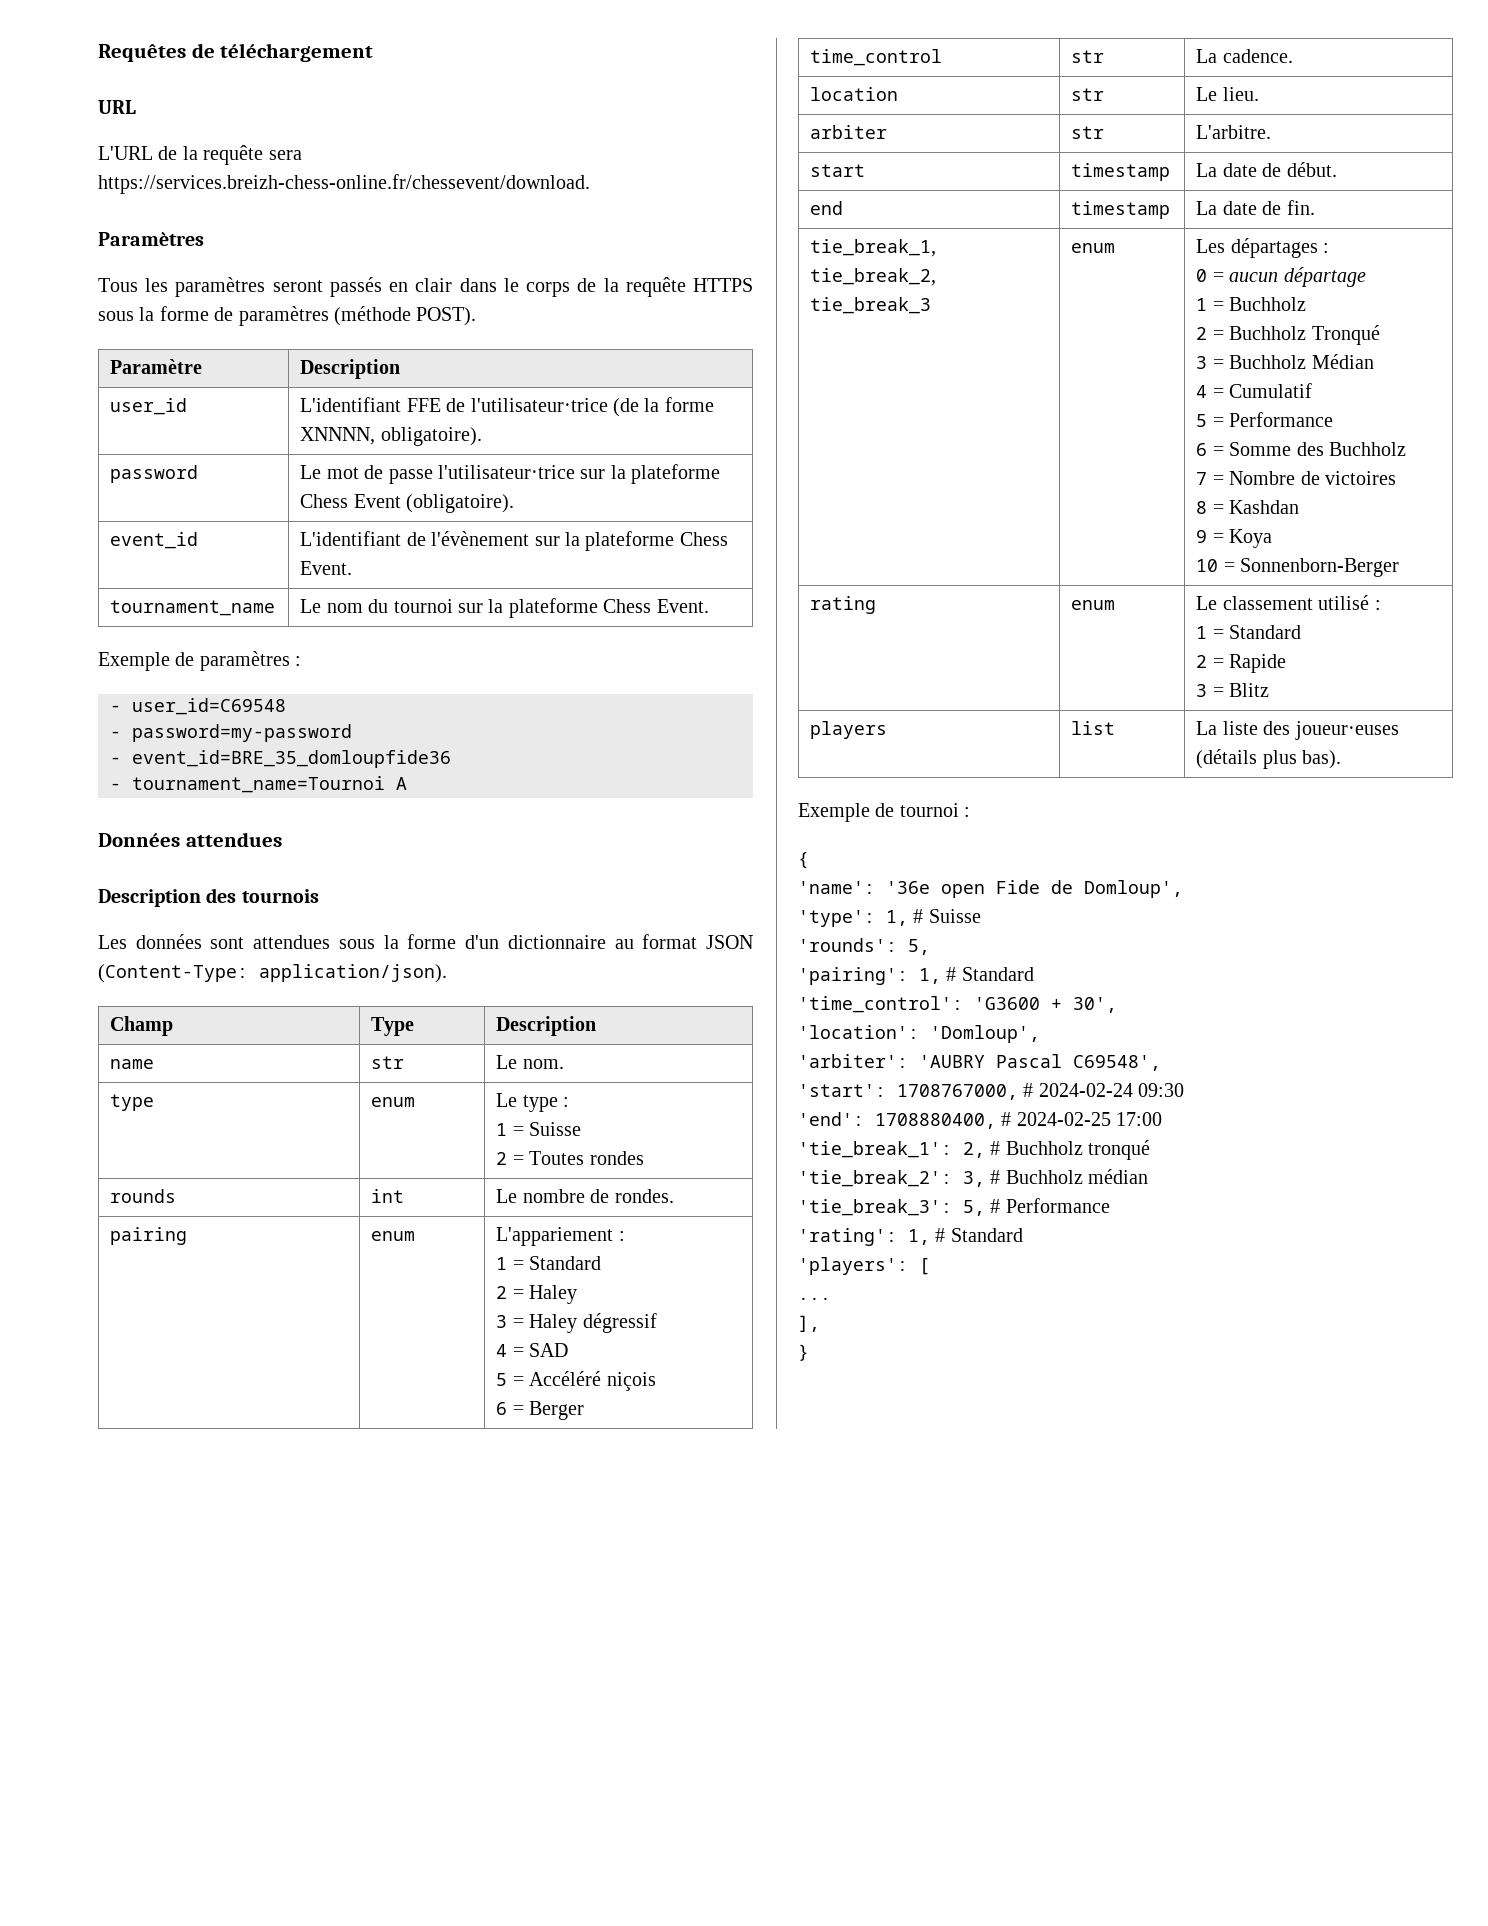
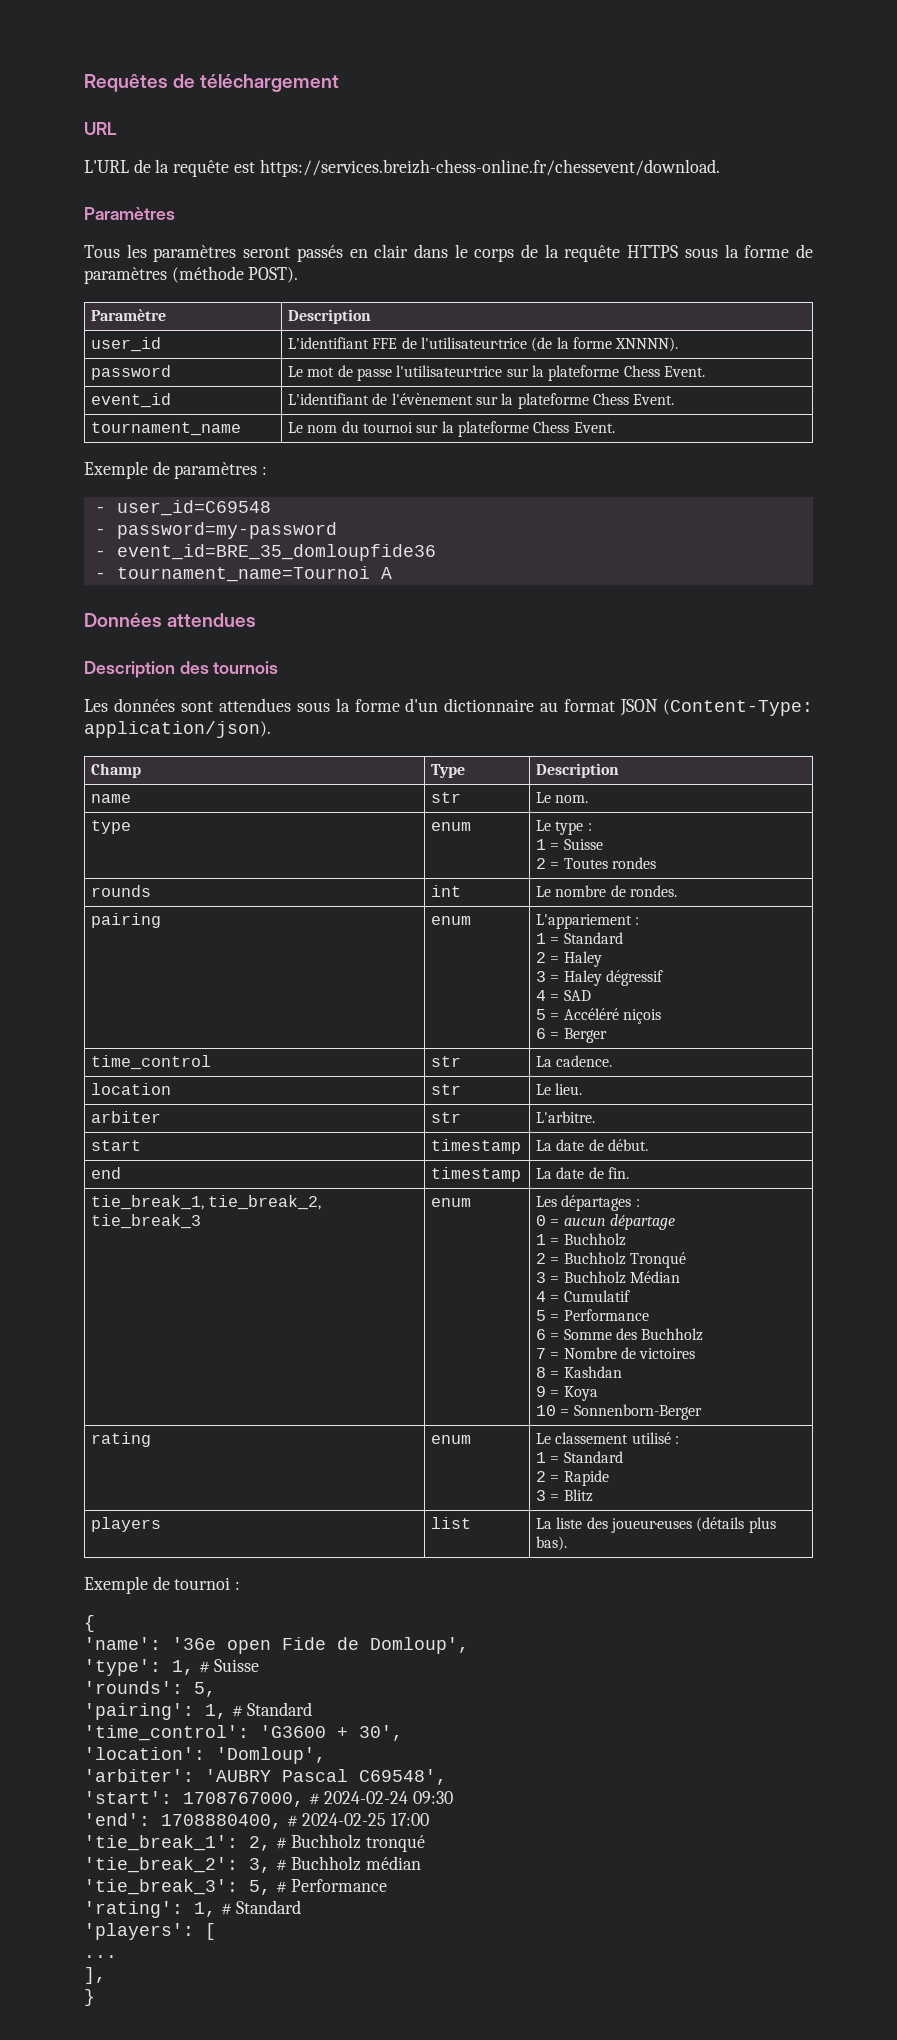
[268,150,302,160] sera -> [233,162,255,173] est
[300,427,482,446] XNNNN, obligatoire). -> [615,337,679,352] XNNNN).
[353,494,515,513] Event (obligatoire). -> [663,366,705,377] Event.

